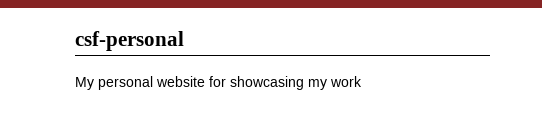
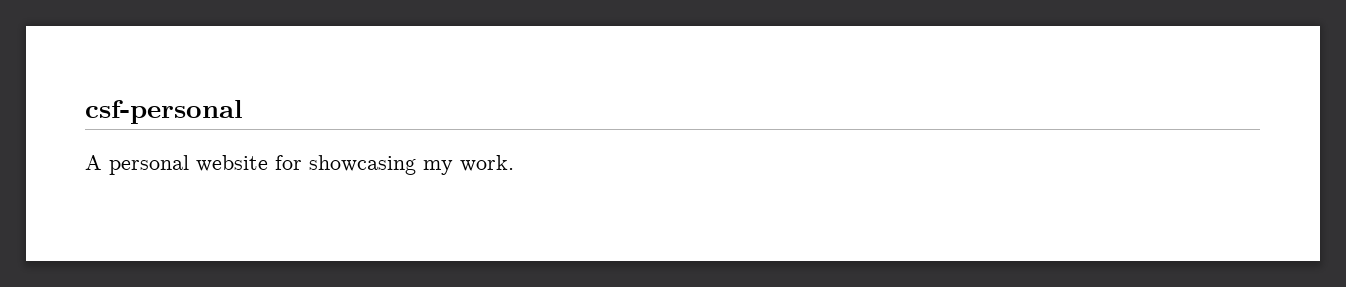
[75,77,94,90] My -> [85,155,102,170] A
[330,76,362,87] work -> [460,155,514,172] work.

